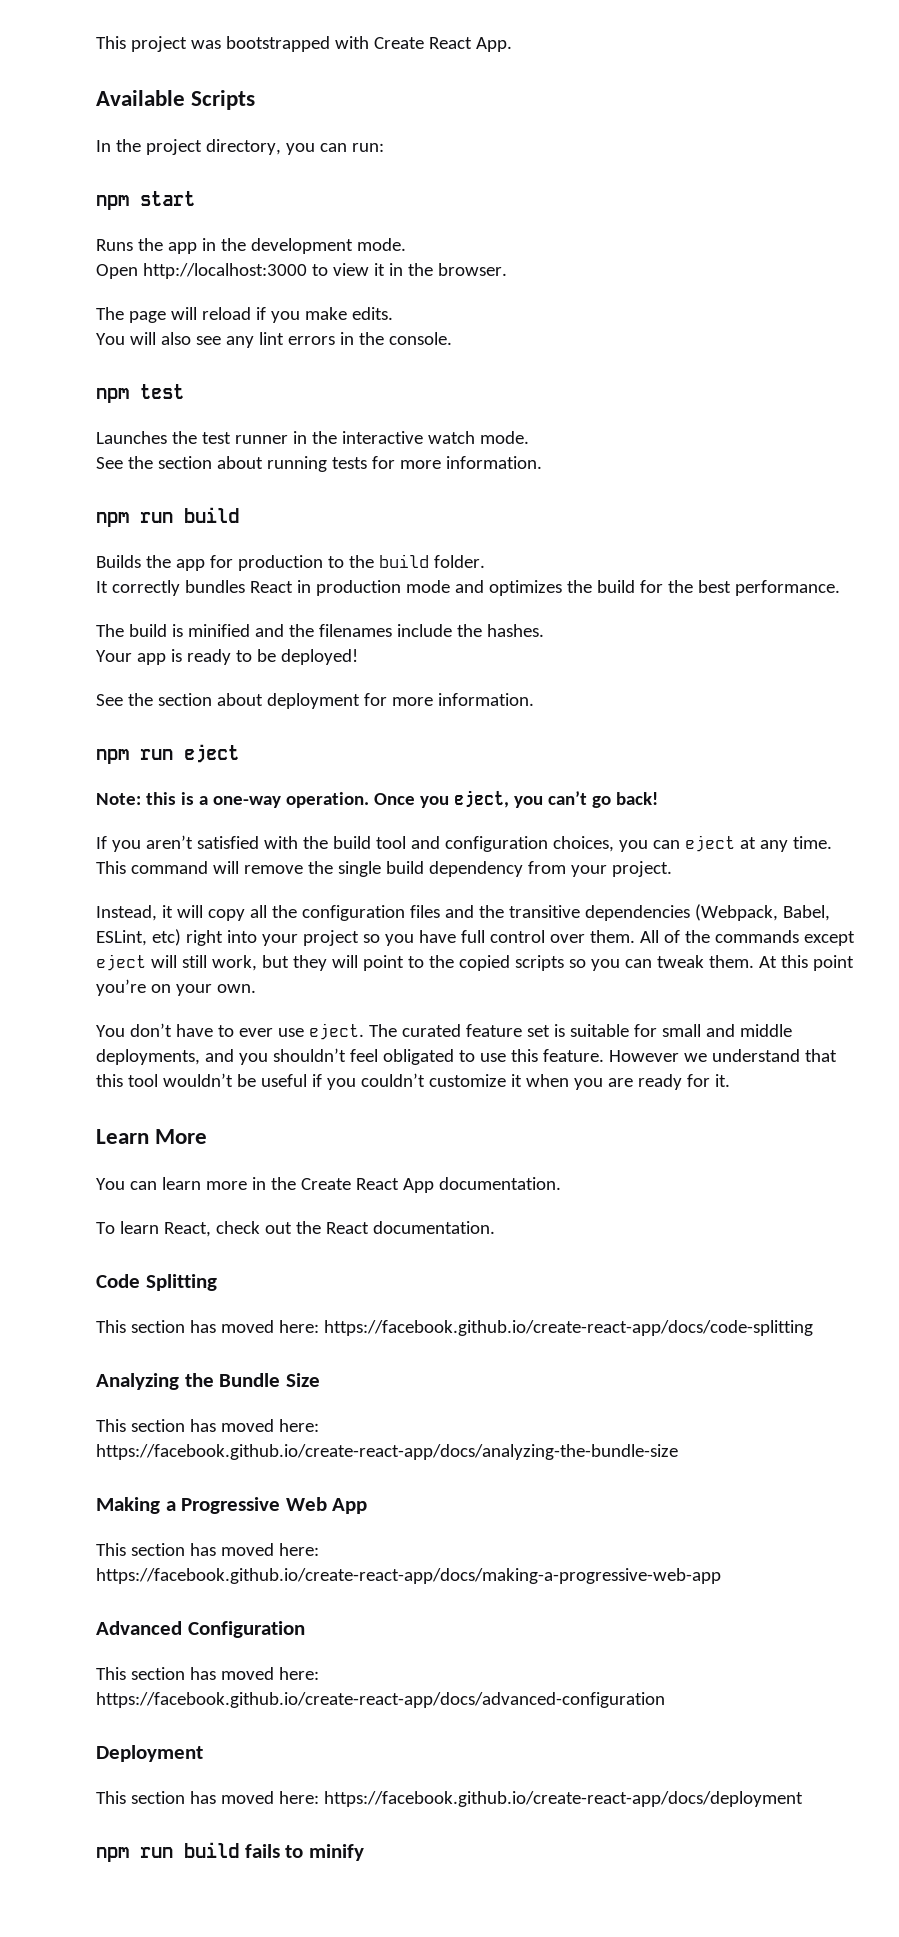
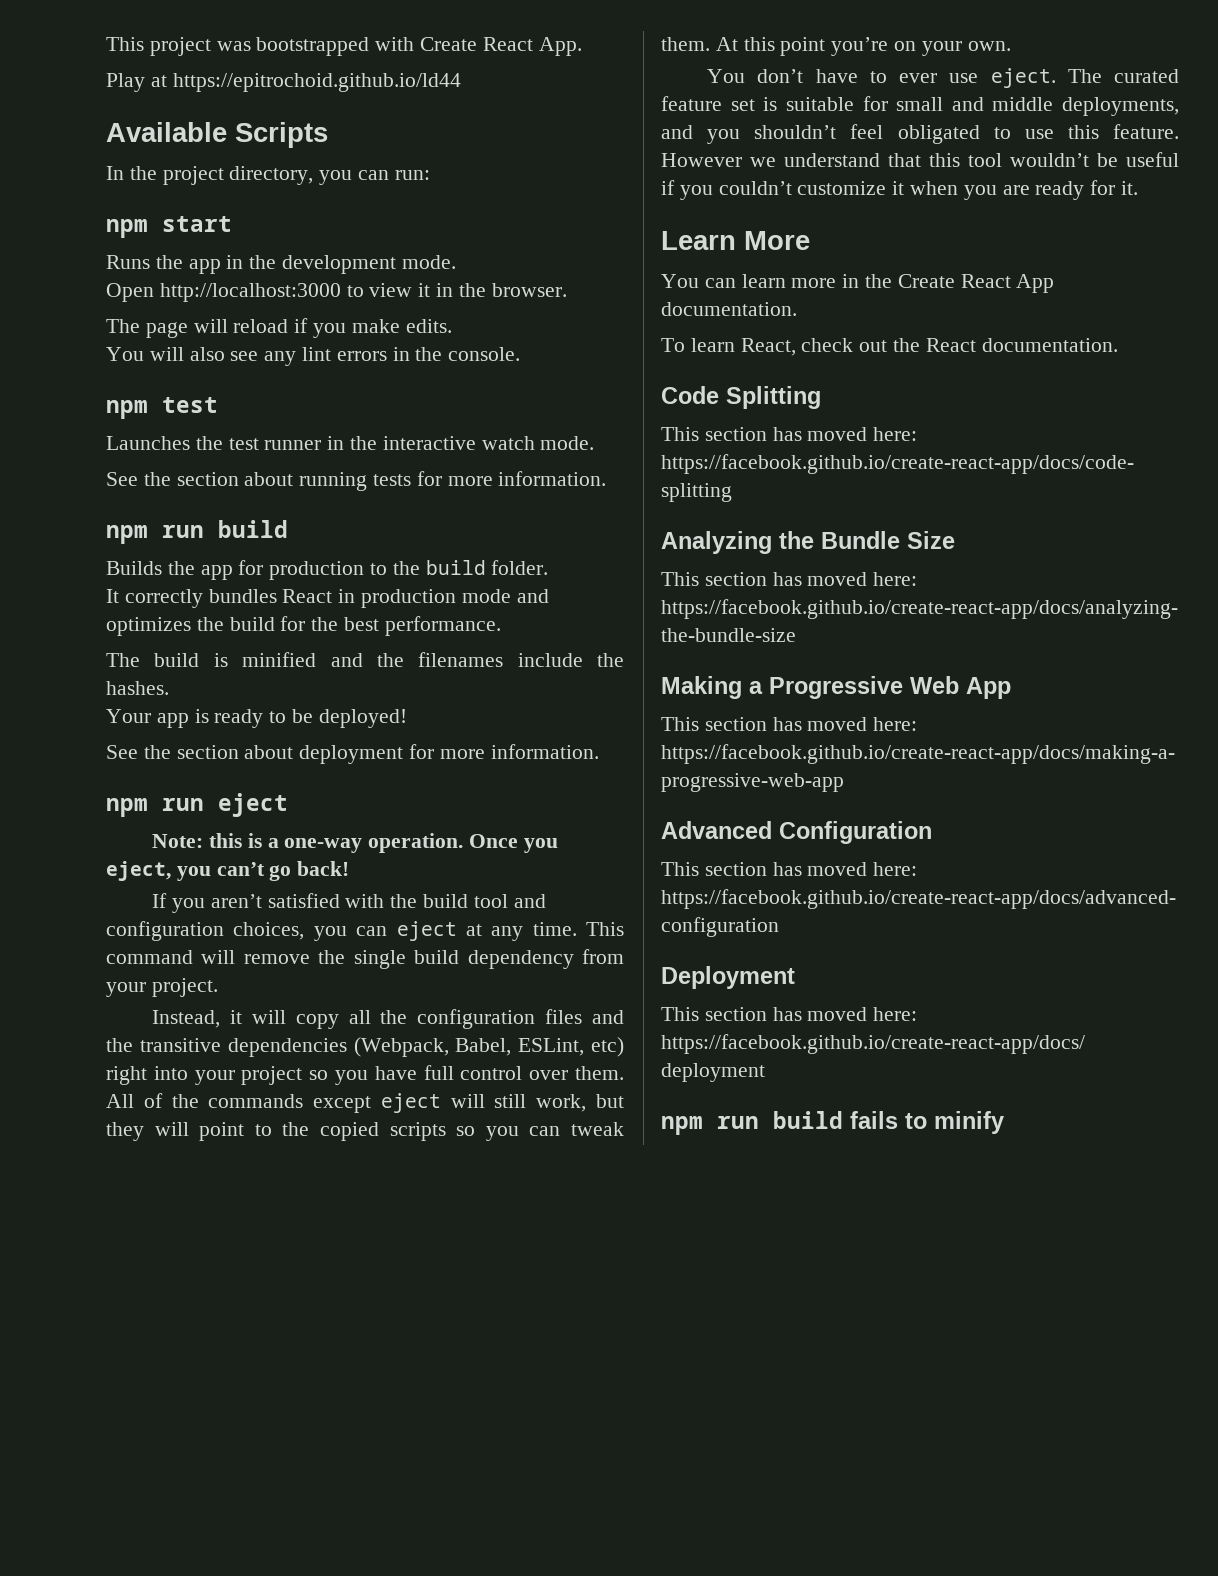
(512, 44) none -> [106,73,461,92] // Play at https://epitrochoid.github.io/ld44

